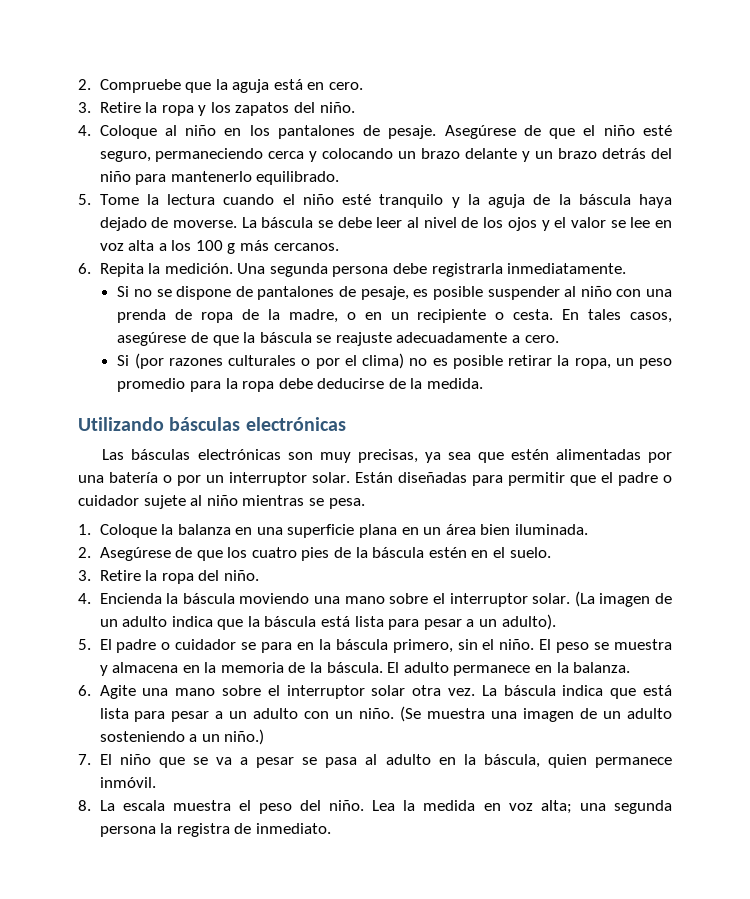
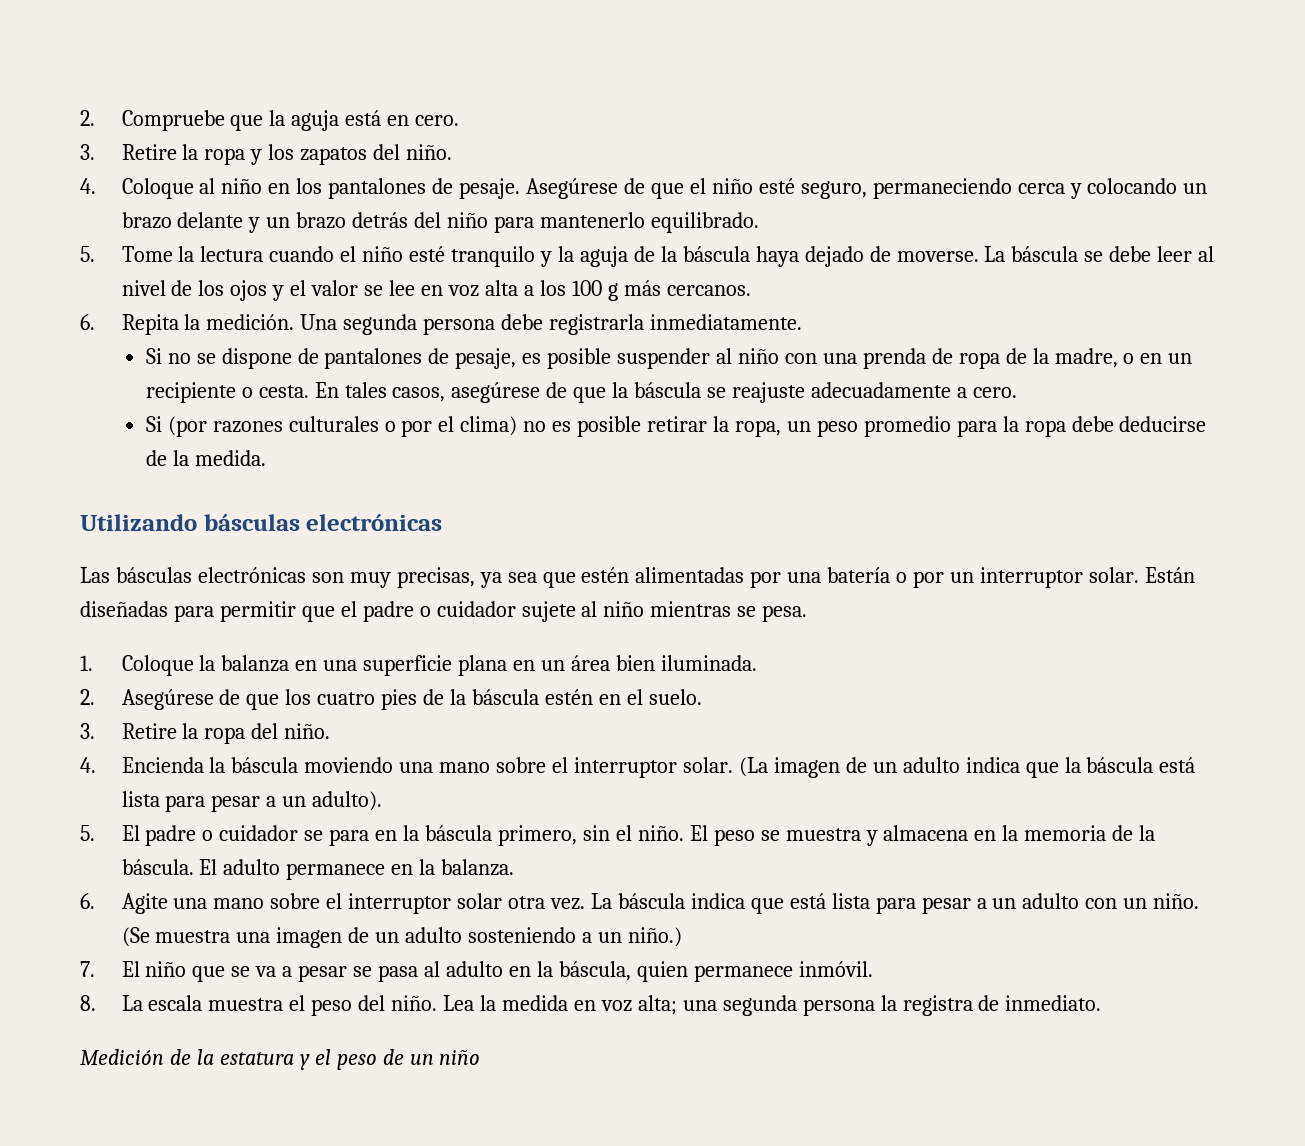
(331, 828) none -> [80,1049,481,1070] // Medición de la estatura y el peso de un niño

